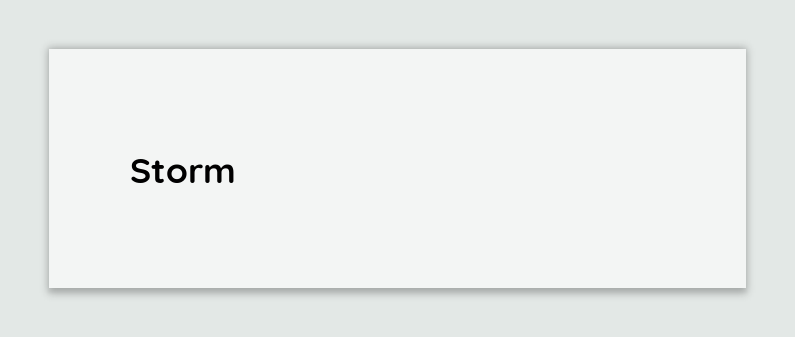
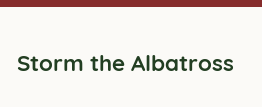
(236, 171) none -> [90,55,235,71] the Albatross

